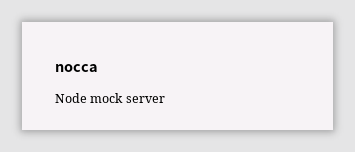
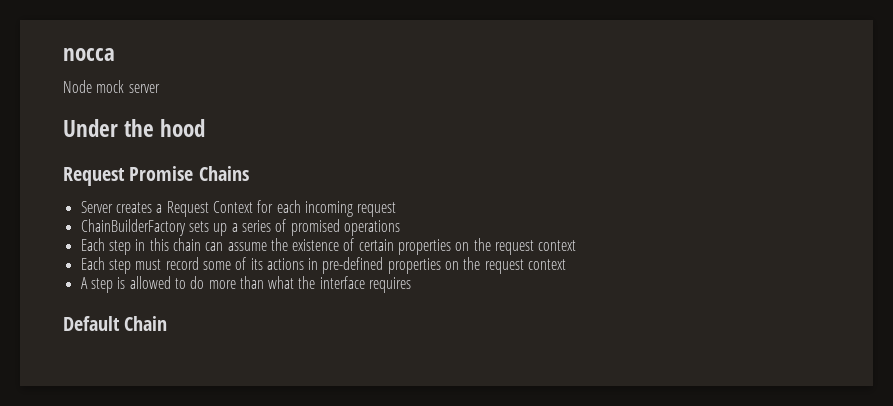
(165, 99) none -> [63,119,206,137] [63,166,249,186] [80,200,397,217] [80,219,400,236] [80,238,577,255] [80,257,567,274] [80,276,412,293] [63,316,168,331] // Under the hood // Request Promise Chains // Server creates a Request Context for each incoming request // ChainBuilderFactory sets up a series of promised operations // Each step in this chain can assume the existence of certain properties on the request context // Each step must record some of its actions in pre-defined properties on the request context // A step is allowed to do more than what the interface requires // Default Chain

